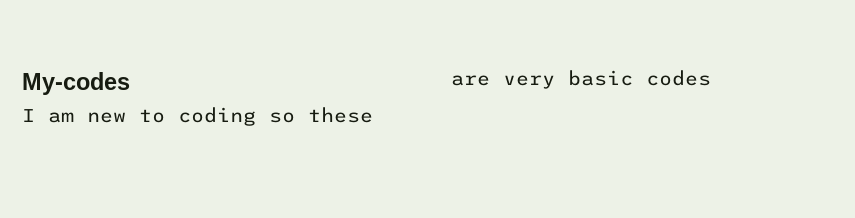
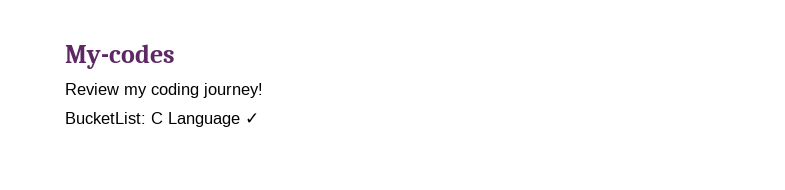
[22,107,373,126] [451,70,711,89] I am new to coding so these are very basic codes -> [65,83,263,98] [65,112,259,127] Review my coding journey! // BucketList: C Language ✓

